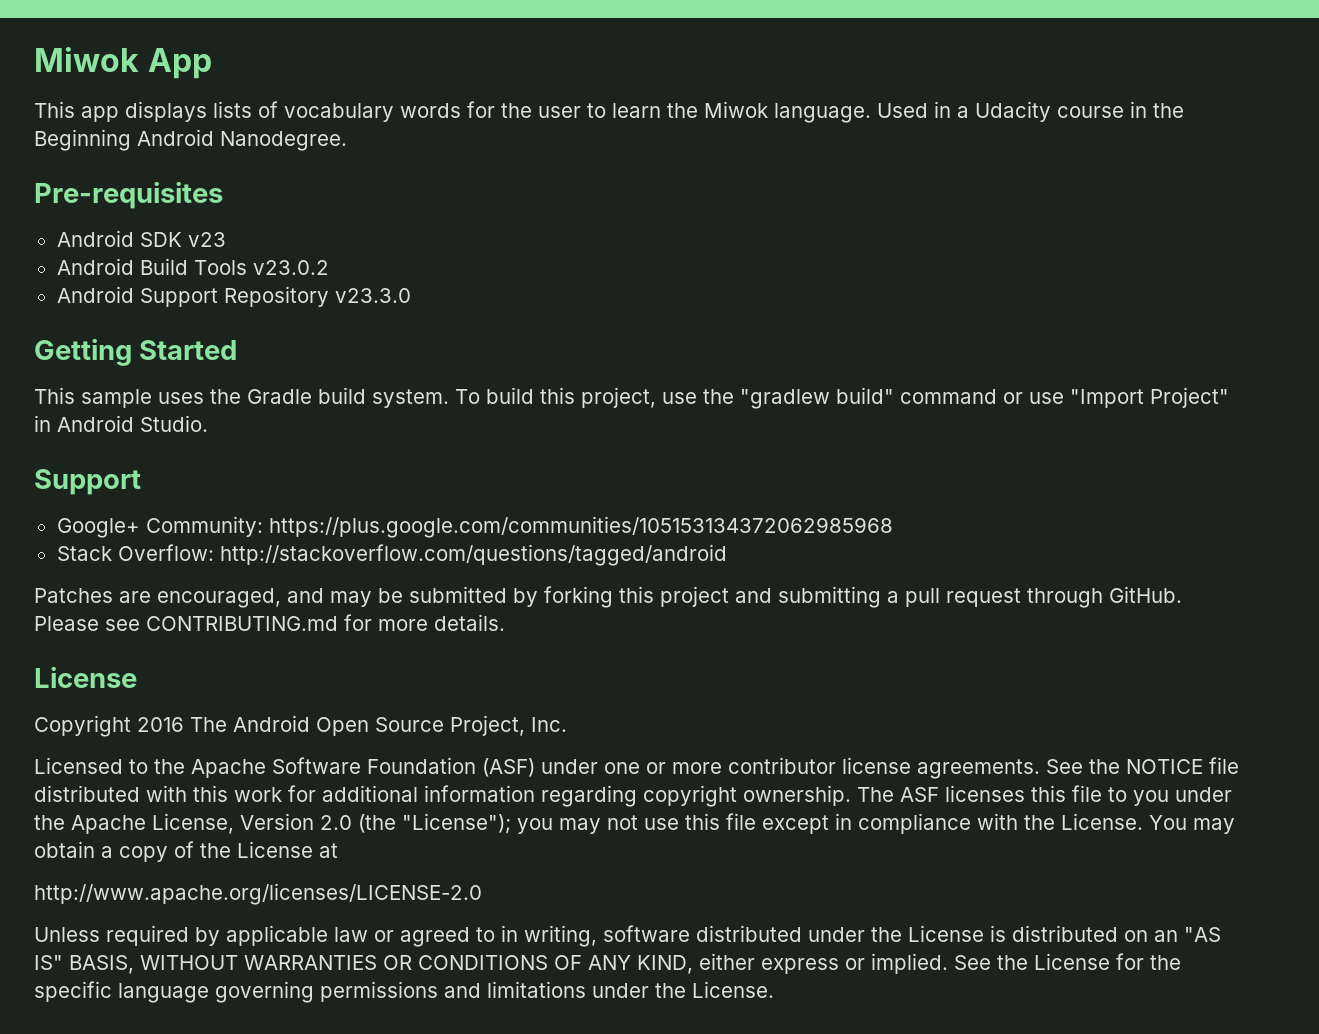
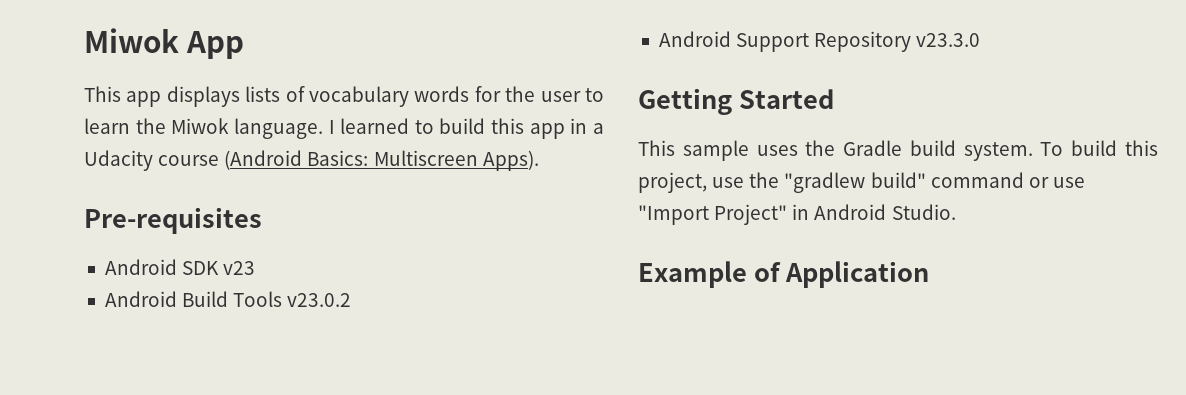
[877,101,1184,122] [34,129,347,151] Used in a Udacity course in the Beginning Android Nanodegree. -> [328,118,604,139] [84,150,539,171] I learned to build this app in a Udacity course (Android Basics: Multiscreen Apps).
[34,469,141,495] [56,516,893,538] [56,544,727,566] [34,586,1182,608] [34,614,505,631] [34,666,137,688] [34,715,567,737] [34,757,1239,779] [34,785,1232,807] [34,813,1235,834] [34,841,338,862] [34,883,482,905] [34,925,1221,947] [34,953,1181,974] [34,981,774,1003] Support // Google+ Community: https://plus.google.com/communities/105153134372062985968 // Stack Overflow: http://stackoverflow.com/questions/tagged/android // Patches are encouraged, and may be submitted by forking this project and submitting a pull request through GitHub. Please see CONTRIBUTING.md for more details. // License // Copyright 2016 The Android Open Source Project, Inc. // Licensed to the Apache Software Foundation (ASF) under one or more contributor license agreements. See the NOTICE file distributed with this work for additional information regarding copyright ownership. The ASF licenses this file to you under the Apache License, Version 2.0 (the "License"); you may not use this file except in compliance with the License. You may obtain a copy of the License at // http://www.apache.org/licenses/LICENSE-2.0 // Unless required by applicable law or agreed to in writing, software distributed under the License is distributed on an "AS IS" BASIS, WITHOUT WARRANTIES OR CONDITIONS OF ANY KIND, either express or implied. See the License for the specific language governing permissions and limitations under the License. -> [638,261,929,288] Example of Application

